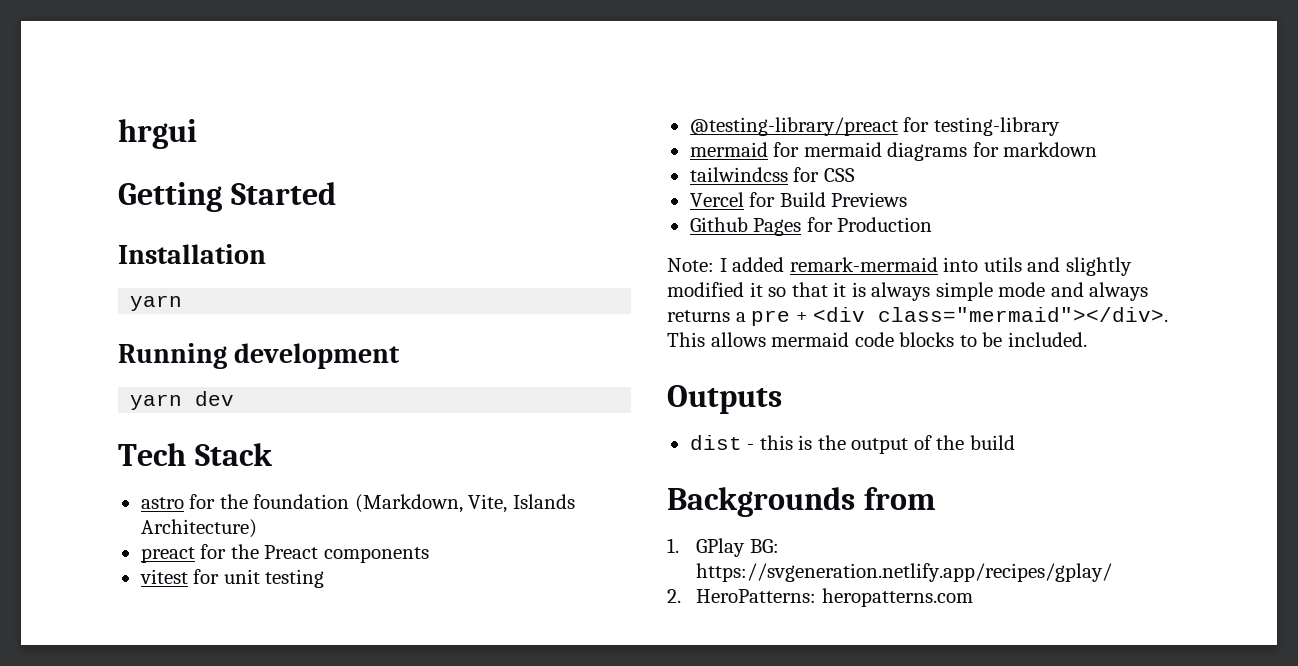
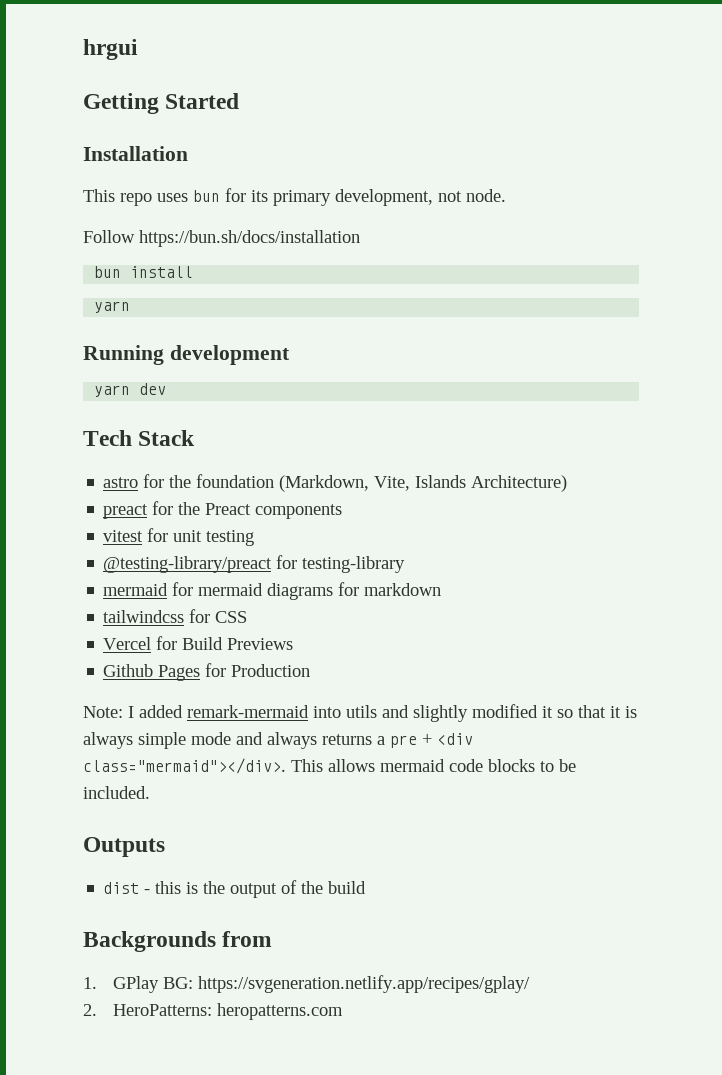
(266, 254) none -> [83,188,506,206] [83,230,360,247] [94,266,194,278] // This repo uses bun for its primary development, not node. // Follow https://bun.sh/docs/installation // bun install

